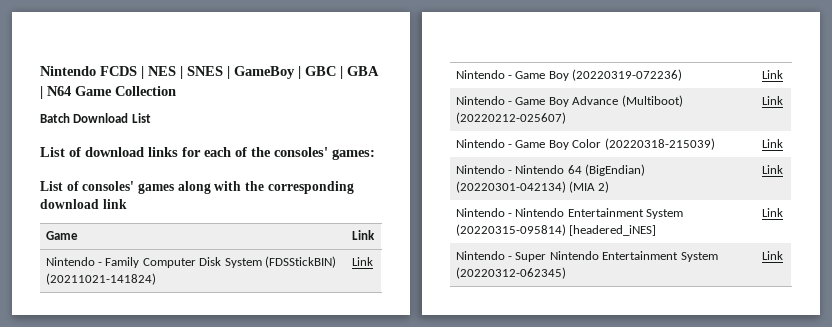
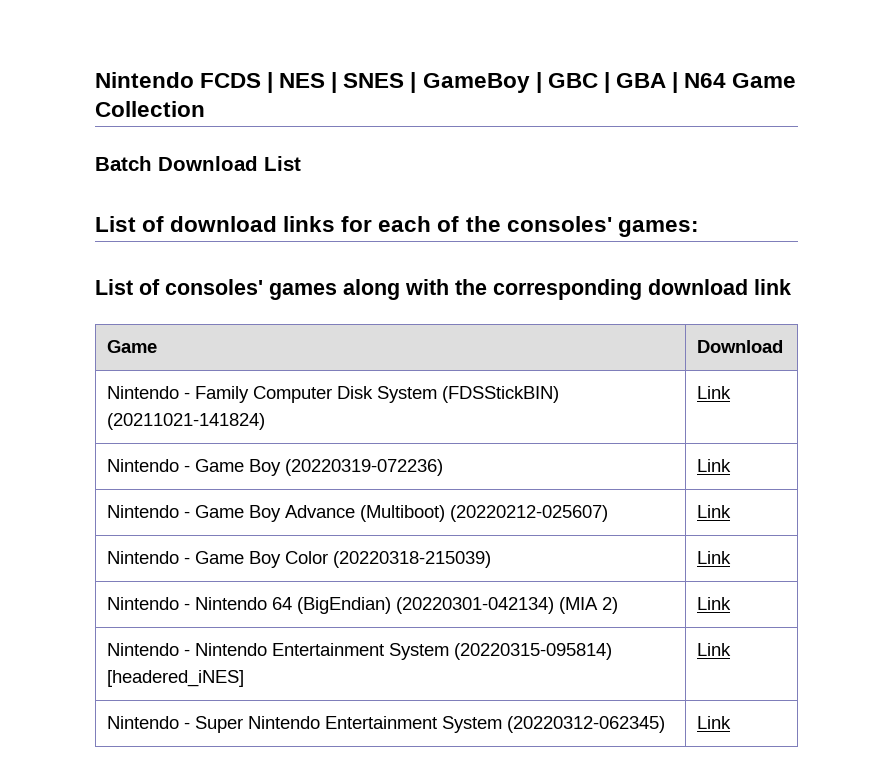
[351,230,375,240] Link -> [697,340,784,353] Download

